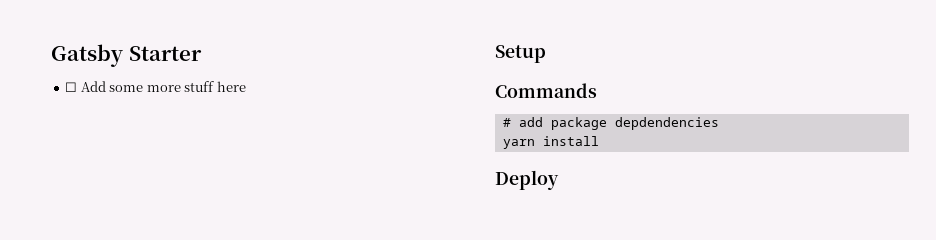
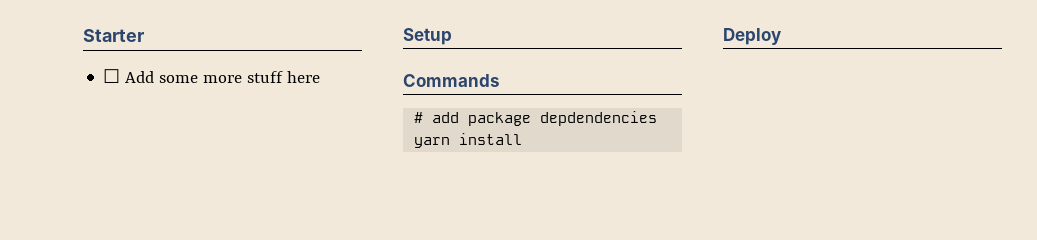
[51,44,123,67] Gatsby -> (83, 35) none

